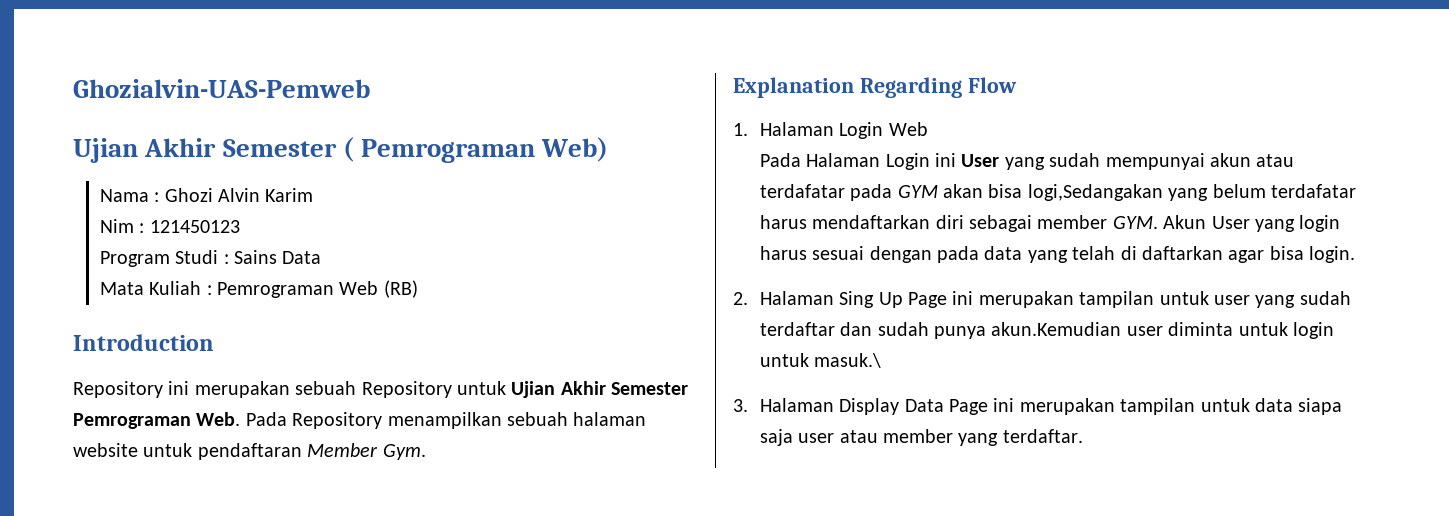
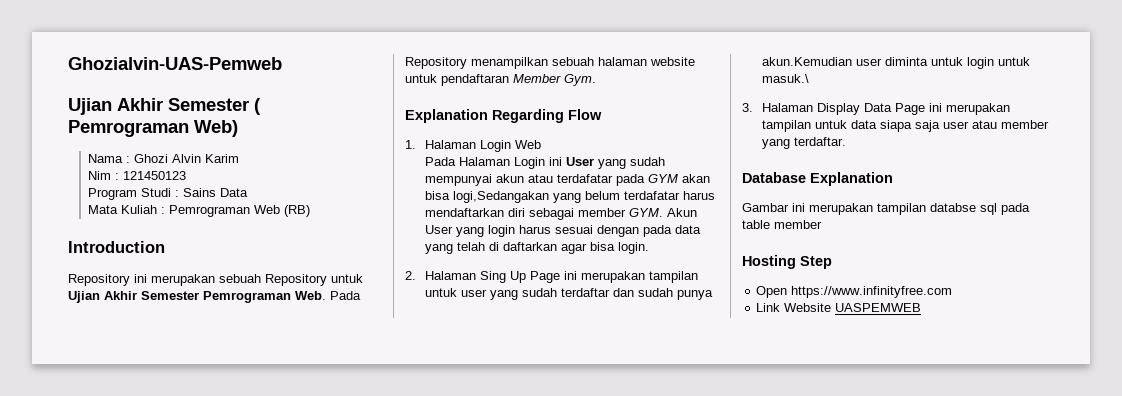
(1083, 436) none -> [742,172,893,186] [742,203,1030,215] [742,220,822,229] [742,255,832,269] [756,286,953,298] [756,303,922,312] // Database Explanation // Gambar ini merupakan tampilan databse sql pada table member // Hosting Step // Open https://www.infinityfree.com // Link Website UASPEMWEB

